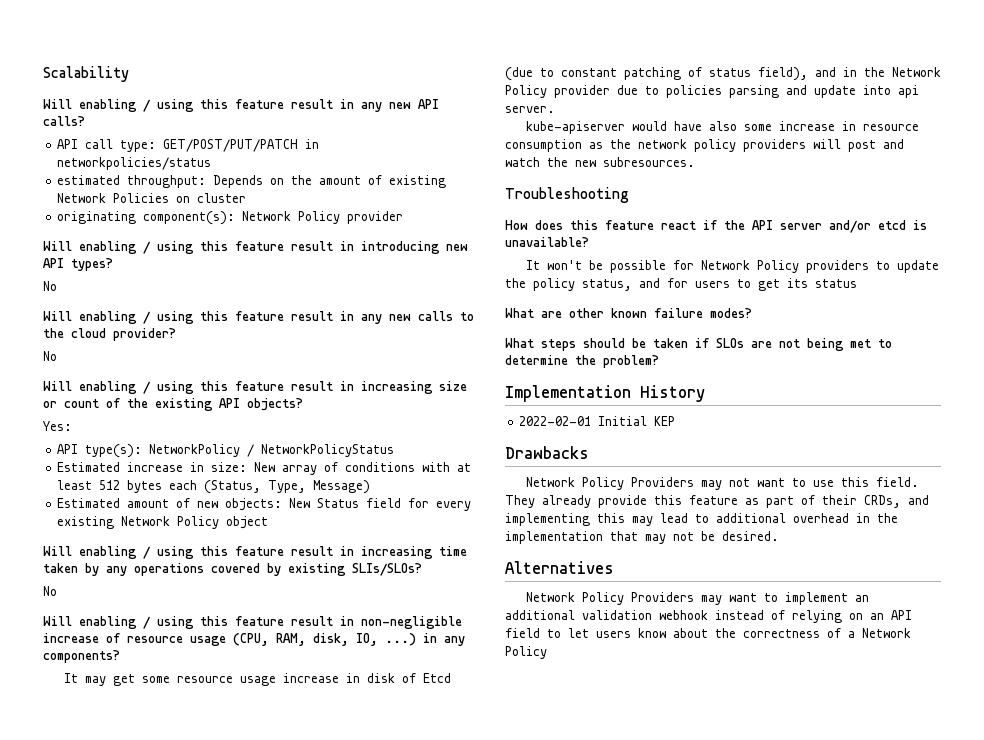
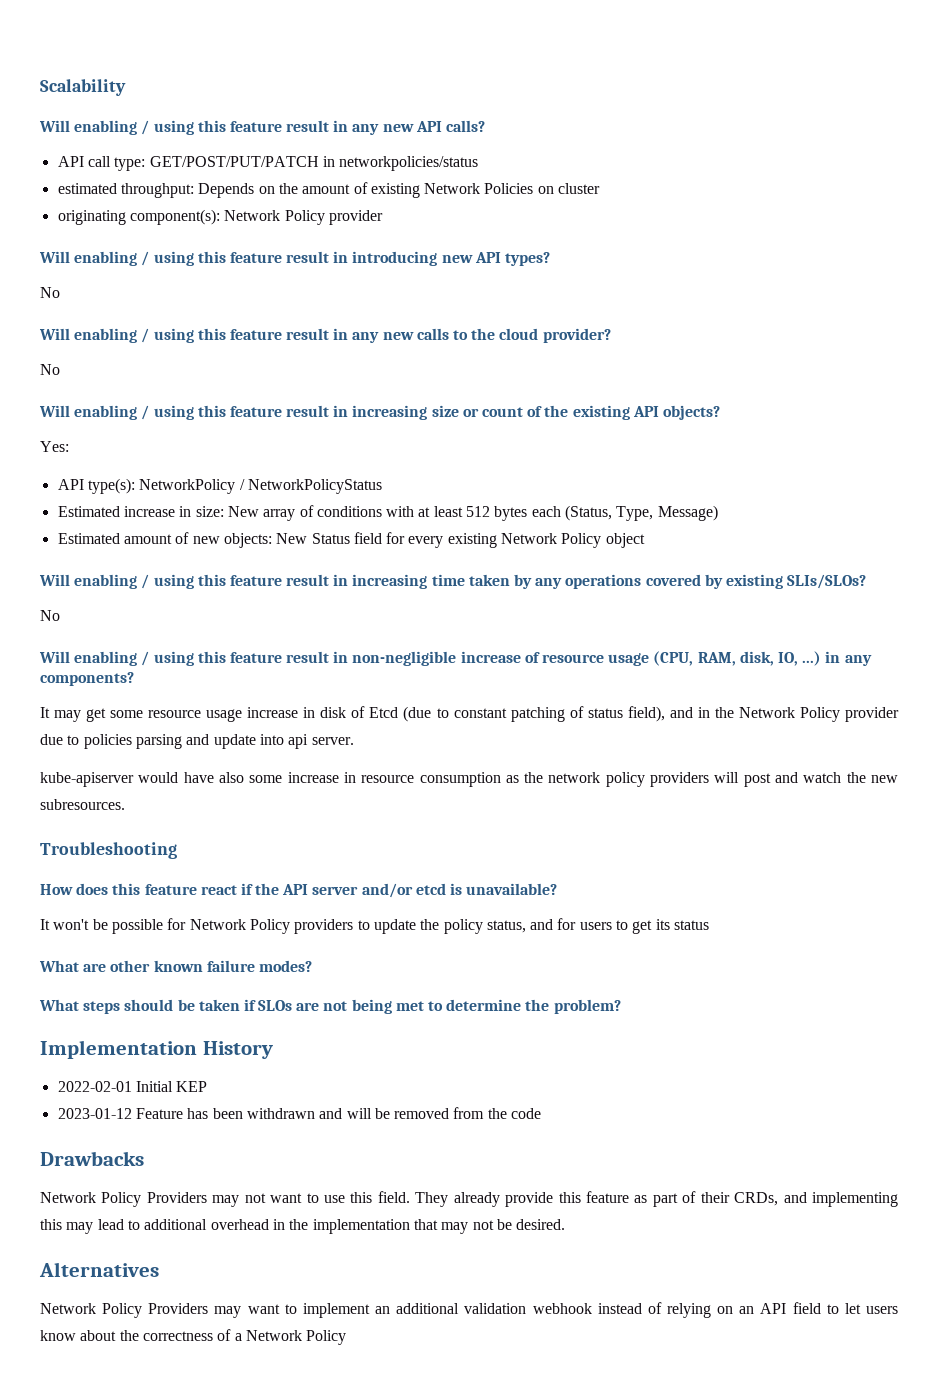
(676, 421) none -> [57,1107,542,1119] // 2023-01-12 Feature has been withdrawn and will be removed from the code

